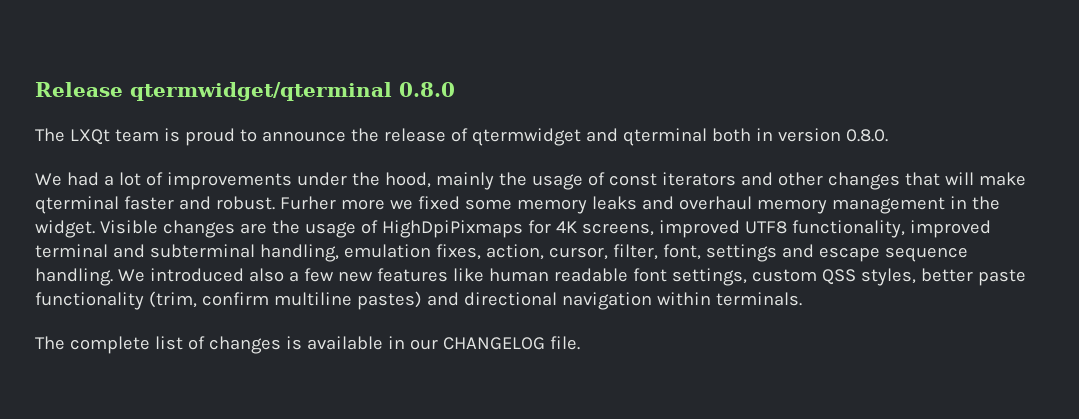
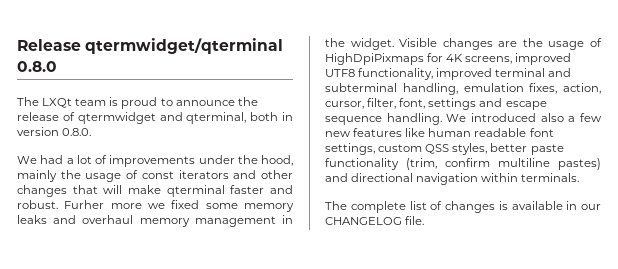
[622,128,707,146] qterminal -> [186,112,247,124] qterminal,

